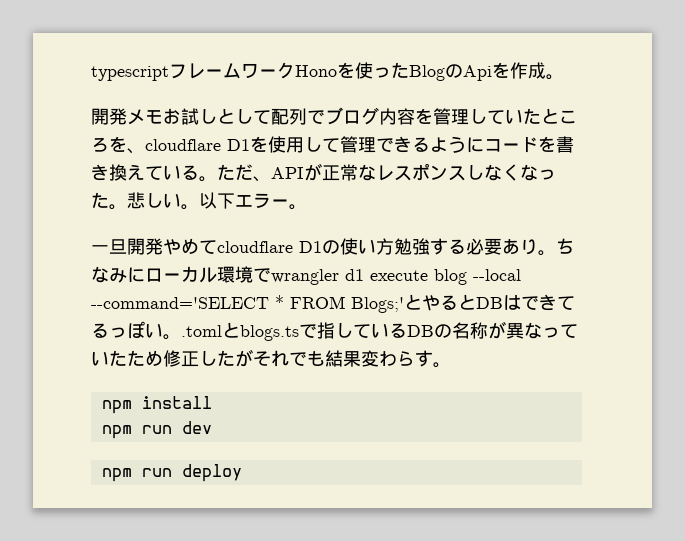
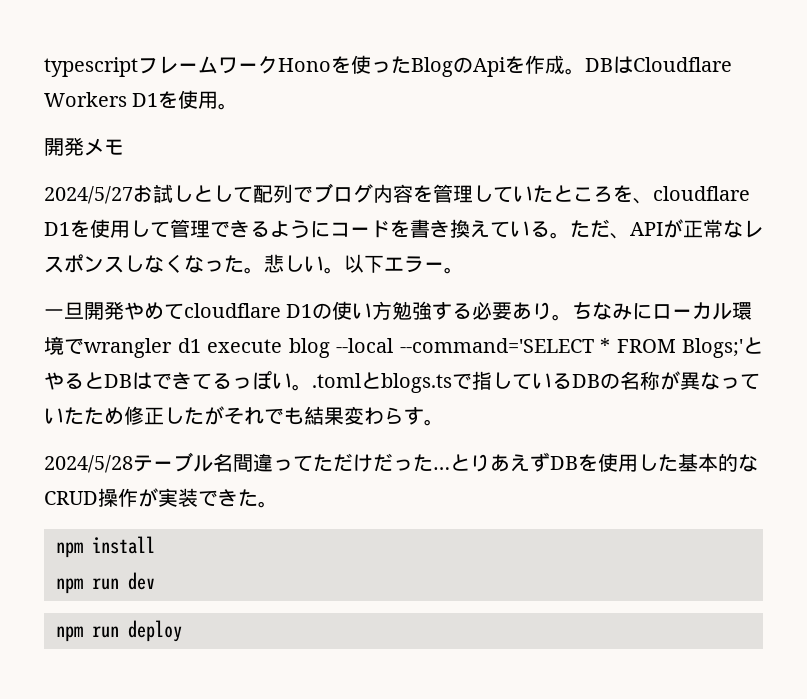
(564, 77) none -> [585,56,732,74] [44,90,239,110] DBはCloudflare Workers D1を使用。
(163, 117) none -> [44,186,133,204] // 2024/5/27
(451, 365) none -> [44,452,758,473] [44,488,278,508] // 2024/5/28テーブル名間違ってただけだった…とりあえずDBを使用した基本的なCRUD操作が実装できた。

